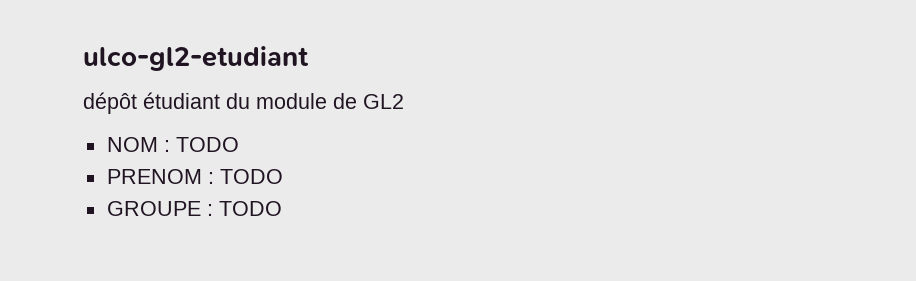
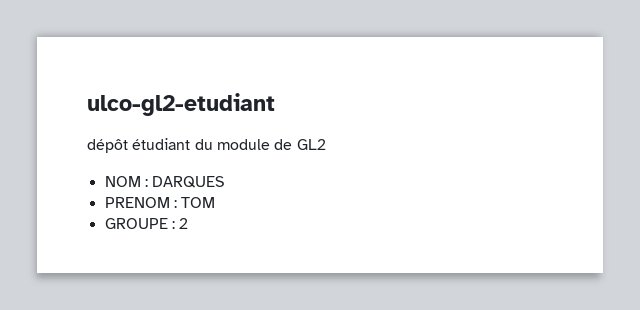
[175,137,239,152] TODO -> [152,176,226,188] DARQUES
[219,169,283,184] TODO -> [181,197,216,208] TOM
[218,201,282,216] TODO -> [179,218,189,229] 2

